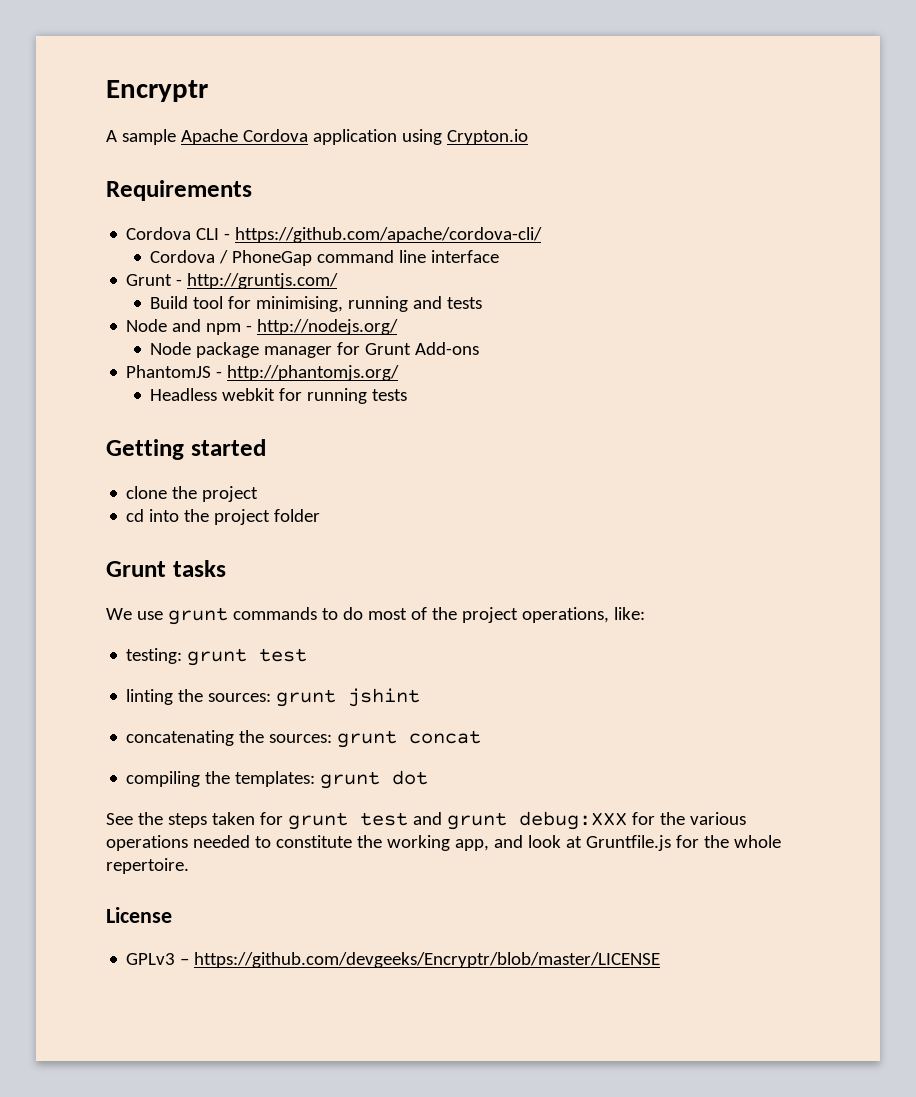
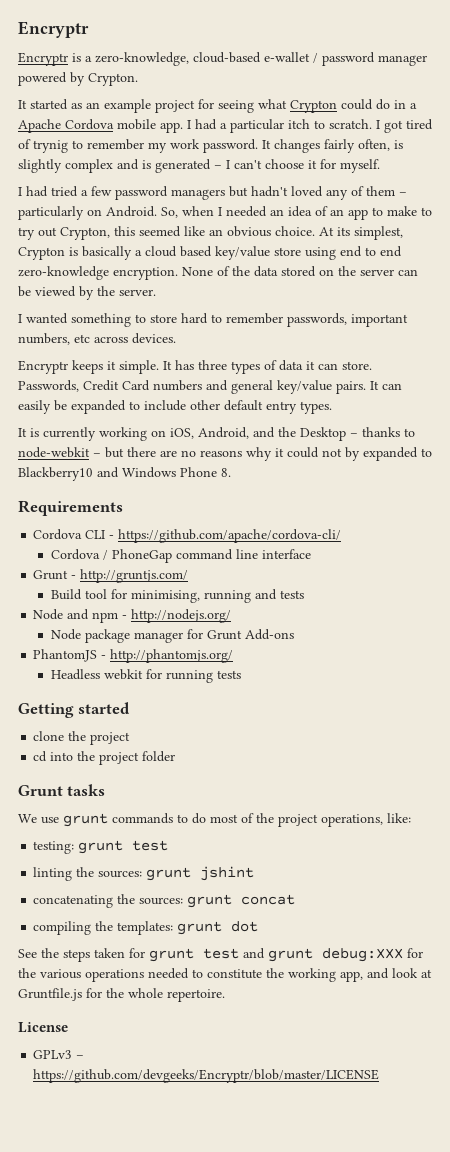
[106,129,528,145] A sample Apache Cordova application using Crypton.io -> [18,52,427,66] [18,72,138,86] [18,99,417,113] [18,119,433,133] [18,139,403,153] [18,159,380,173] [18,186,407,200] [18,206,432,220] [18,226,403,240] [18,246,402,260] [18,266,418,280] [18,286,156,300] [18,313,408,327] [18,333,176,345] [18,360,372,374] [18,380,402,394] [18,400,332,414] [18,427,415,441] [18,447,432,461] [18,467,231,481] Encryptr is a zero-knowledge, cloud-based e-wallet / password manager powered by Crypton. // It started as an example project for seeing what Crypton could do in a Apache Cordova mobile app. I had a particular itch to scratch. I got tired of trynig to remember my work password. It changes fairly often, is slightly complex and is generated – I can't choose it for myself. // I had tried a few password managers but hadn't loved any of them – particularly on Android. So, when I needed an idea of an app to make to try out Crypton, this seemed like an obvious choice. At its simplest, Crypton is basically a cloud based key/value store using end to end zero-knowledge encryption. None of the data stored on the server can be viewed by the server. // I wanted something to store hard to remember passwords, important numbers, etc across devices. // Encryptr keeps it simple. It has three types of data it can store. Passwords, Credit Card numbers and general key/value pairs. It can easily be expanded to include other default entry types. // It is currently working on iOS, Android, and the Desktop – thanks to node-webkit – but there are no reasons why it could not by expanded to Blackberry10 and Windows Phone 8.

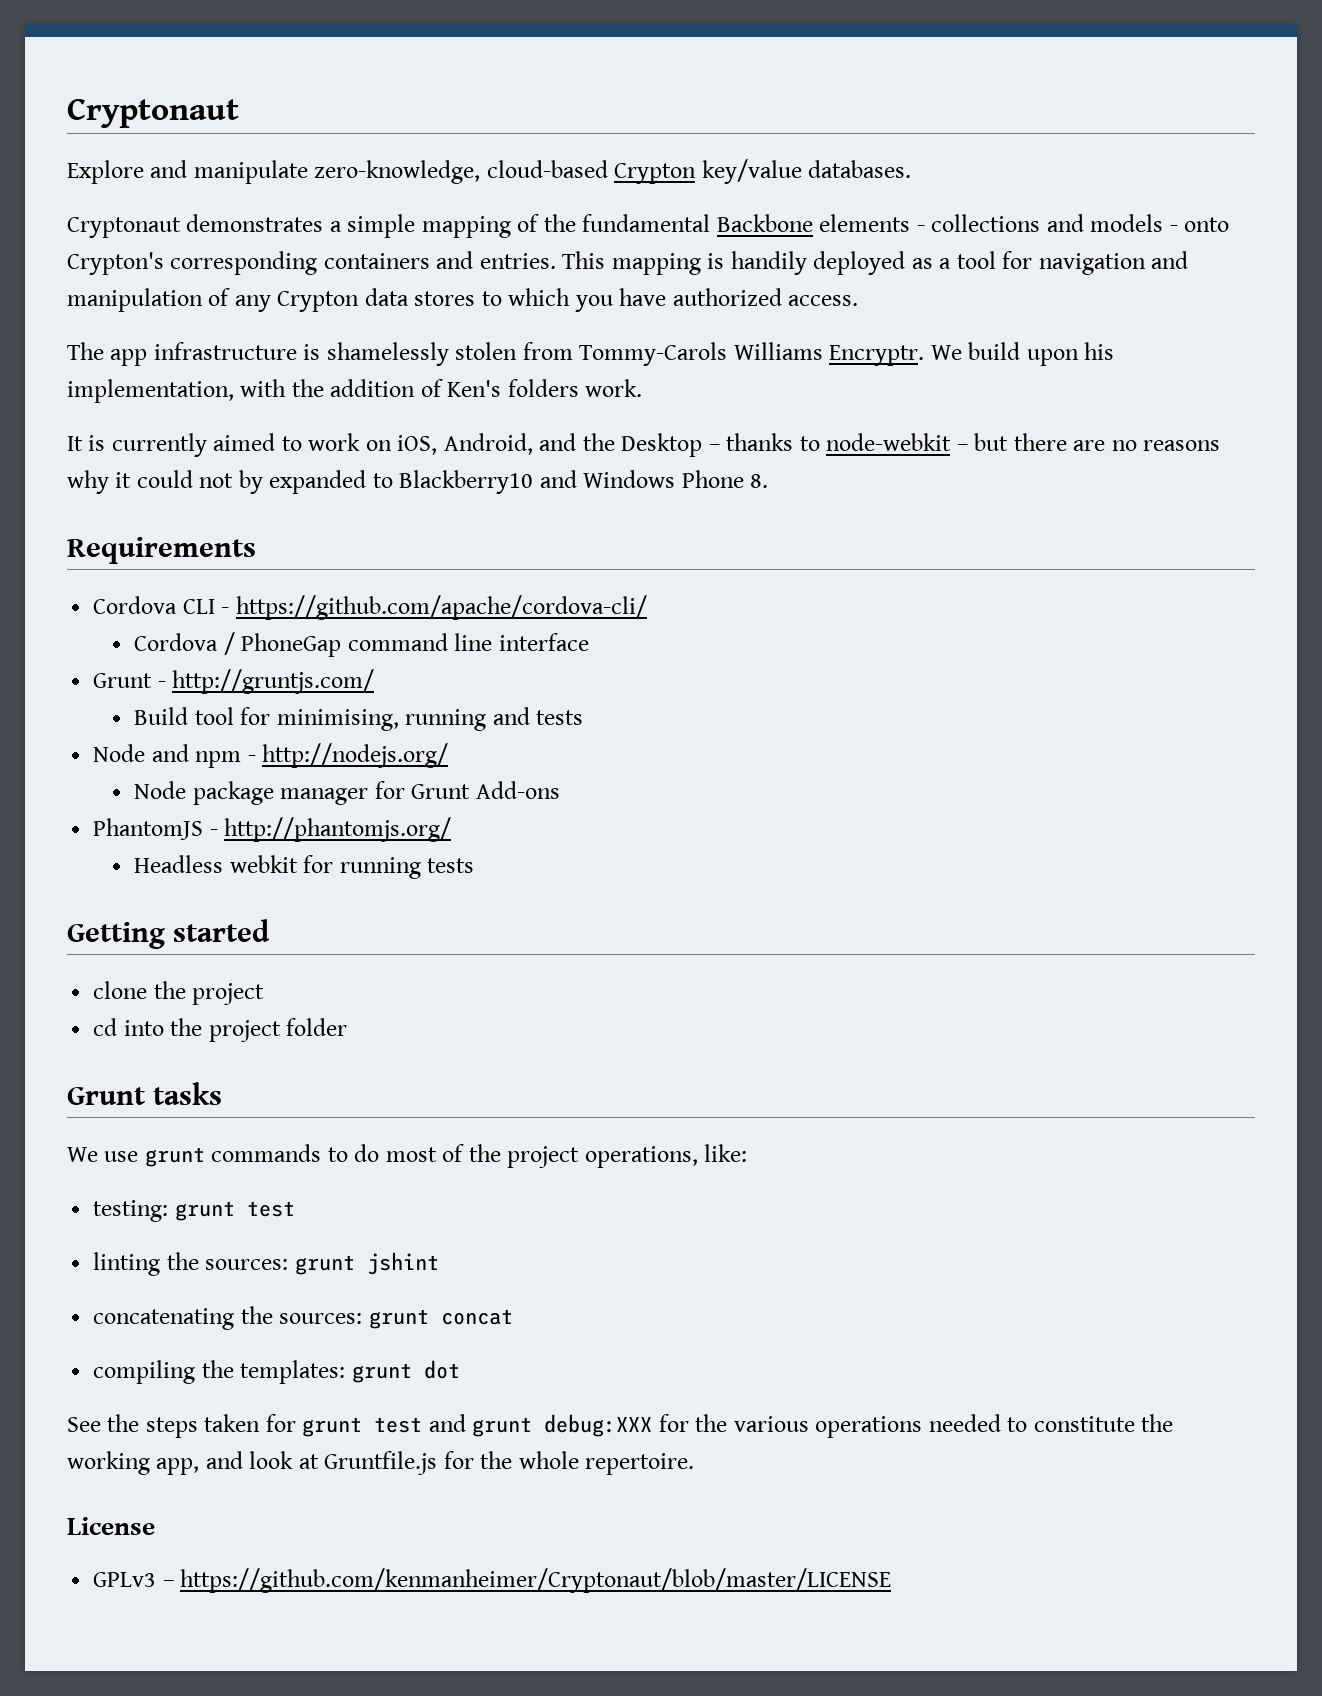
[18,21,89,38] [18,52,427,66] [18,72,138,86] [18,99,417,113] [18,119,433,133] [18,139,403,153] [18,159,380,173] [18,186,407,200] [18,206,432,220] [18,226,403,240] [18,246,402,260] [18,266,418,280] [18,286,156,300] [18,313,408,327] [18,333,176,345] [18,360,372,374] [18,380,402,394] [18,400,332,414] Encryptr // Encryptr is a zero-knowledge, cloud-based e-wallet / password manager powered by Crypton. // It started as an example project for seeing what Crypton could do in a Apache Cordova mobile app. I had a particular itch to scratch. I got tired of trynig to remember my work password. It changes fairly often, is slightly complex and is generated – I can't choose it for myself. // I had tried a few password managers but hadn't loved any of them – particularly on Android. So, when I needed an idea of an app to make to try out Crypton, this seemed like an obvious choice. At its simplest, Crypton is basically a cloud based key/value store using end to end zero-knowledge encryption. None of the data stored on the server can be viewed by the server. // I wanted something to store hard to remember passwords, important numbers, etc across devices. // Encryptr keeps it simple. It has three types of data it can store. Passwords, Credit Card numbers and general key/value pairs. It can easily be expanded to include other default entry types. -> [67,98,239,128] [67,159,912,184] [67,214,1230,238] [67,251,1189,275] [67,288,859,312] [67,342,1115,366] [67,379,643,403] Cryptonaut // Explore and manipulate zero-knowledge, cloud-based Crypton key/value databases. // Cryptonaut demonstrates a simple mapping of the fundamental Backbone elements - collections and models - onto Crypton's corresponding containers and entries. This mapping is handily deployed as a tool for navigation and manipulation of any Crypton data stores to which you have authorized access. // The app infrastructure is shamelessly stolen from Tommy-Carols Williams Encryptr. We build upon his implementation, with the addition of Ken's folders work.
[99,427,147,441] working -> [213,433,361,451] aimed to work
[33,1069,380,1083] https://github.com/devgeeks/Encryptr/blob/master/LICENSE -> [180,1568,892,1593] https://github.com/kenmanheimer/Cryptonaut/blob/master/LICENSE

